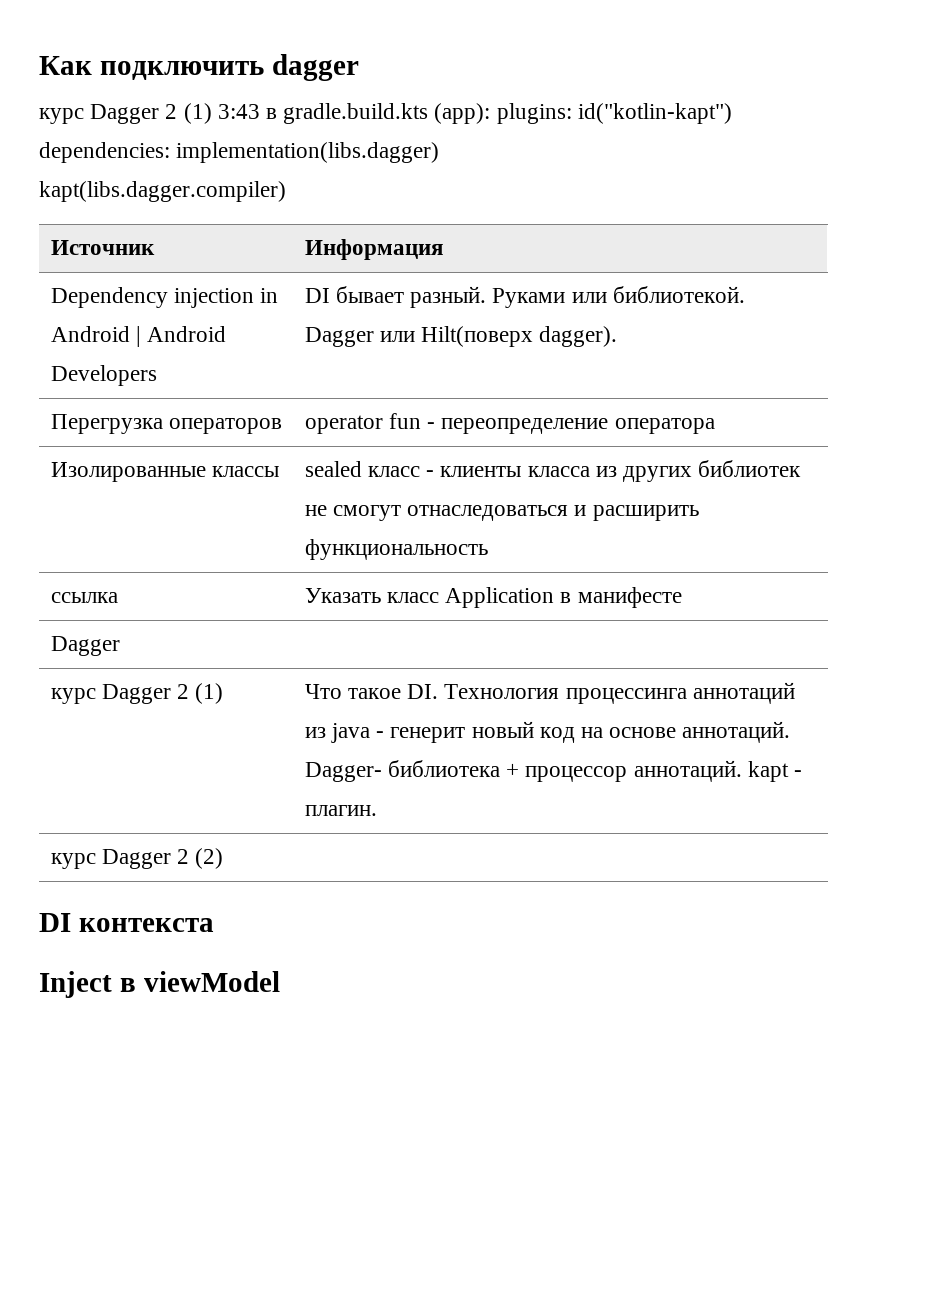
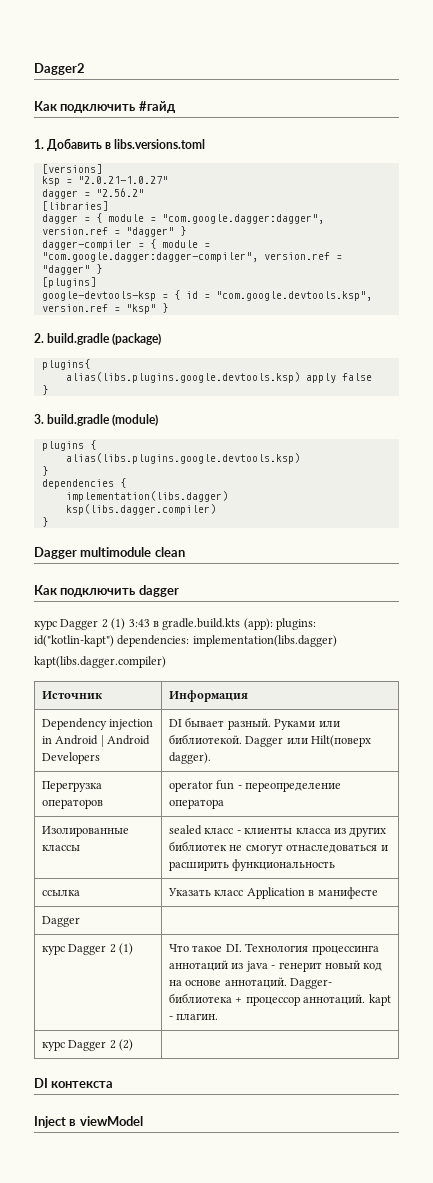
(39, 65) none -> [34,63,85,75] [34,101,176,113] [34,138,206,151] [41,164,102,174] [41,176,168,186] [41,188,144,199] [41,201,108,211] [41,213,324,224] [41,226,186,237] [41,239,210,250] [41,252,342,262] [41,264,102,275] [41,277,96,288] [41,290,372,301] [41,303,168,314] [34,333,162,345] [41,359,90,370] [65,372,372,383] [41,385,48,395] [34,414,159,426] [41,440,96,451] [65,453,300,464] [41,466,48,476] [41,478,126,489] [65,491,228,502] [65,504,216,515] [41,517,48,527] [34,547,185,559] Dagger2 // Как подключить #гайд // 1. Добавить в libs.versions.toml // [versions] // ksp = "2.0.21-1.0.27" // dagger = "2.56.2" // [libraries] // dagger = { module = "com.google.dagger:dagger", version.ref = "dagger" } // dagger-compiler = { module = "com.google.dagger:dagger-compiler", version.ref = "dagger" } // [plugins] // google-devtools-ksp = { id = "com.google.devtools.ksp", version.ref = "ksp" } // 2. build.gradle (package) // plugins{ // alias(libs.plugins.google.devtools.ksp) apply false // } // 3. build.gradle (module) // plugins { // alias(libs.plugins.google.devtools.ksp) // } // dependencies { // implementation(libs.dagger) // ksp(libs.dagger.compiler) // } // Dagger multimodule clean //

